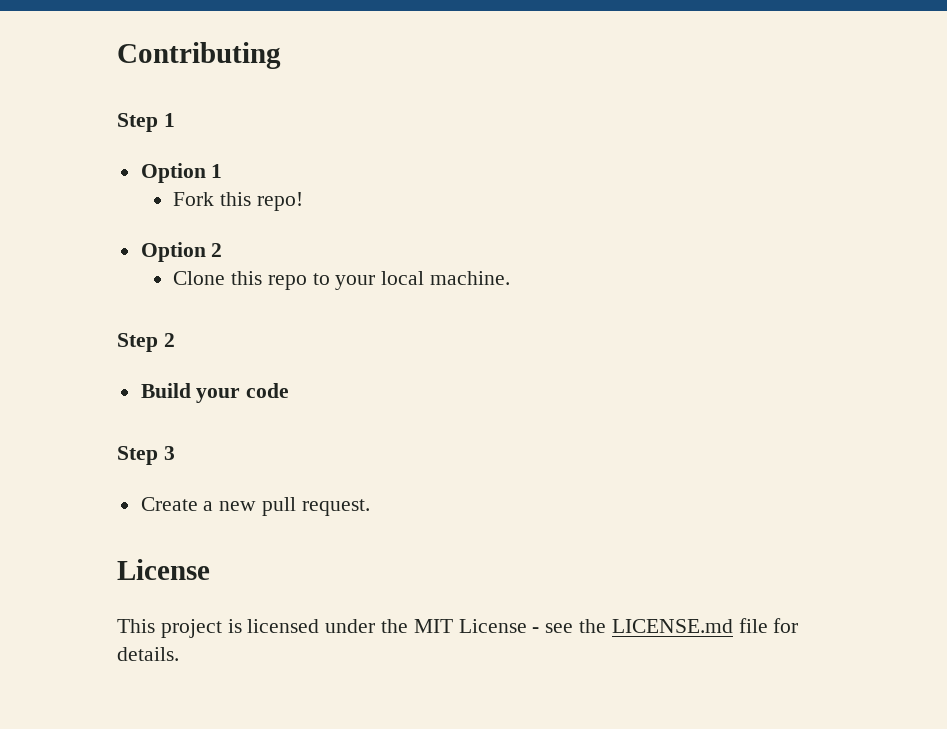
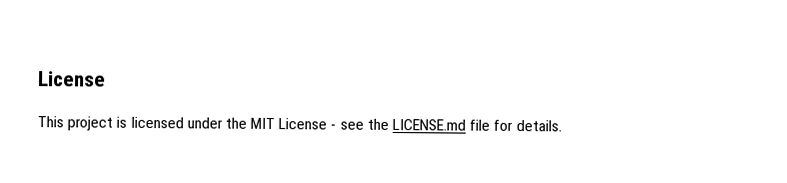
[117,42,281,69] [117,113,175,132] [140,163,223,183] [173,192,303,211] [140,242,223,262] [173,271,511,290] [117,333,175,352] [140,383,290,403] [117,446,175,465] [140,497,370,516] Contributing // Step 1 // Option 1 // Fork this repo! // Option 2 // Clone this repo to your local machine. // Step 2 // Build your code // Step 3 // Create a new pull request. // -> (38, 79) none

